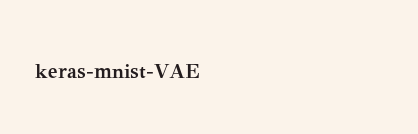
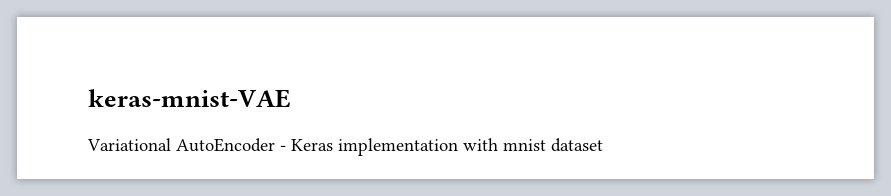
(200, 71) none -> [87,138,603,156] // Variational AutoEncoder - Keras implementation with mnist dataset

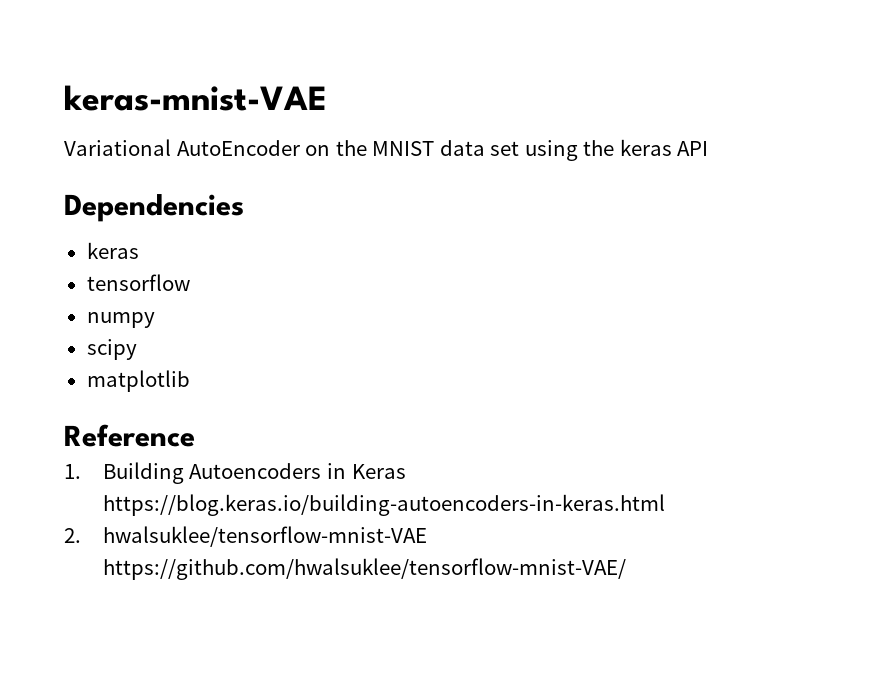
[280,138,603,156] - Keras implementation with mnist dataset -> [305,139,709,161] [64,194,244,222] [86,242,139,259] [86,274,190,291] [86,312,155,328] [86,339,137,360] [86,370,190,392] [64,424,195,447] [64,462,406,484] [102,494,665,516] [64,526,427,547] [102,558,626,580] on the MNIST data set using the keras API // Dependencies // keras // tensorflow // numpy // scipy // matplotlib // Reference // 1. Building Autoencoders in Keras https://blog.keras.io/building-autoencoders-in-keras.html // 2. hwalsuklee/tensorflow-mnist-VAE https://github.com/hwalsuklee/tensorflow-mnist-VAE/

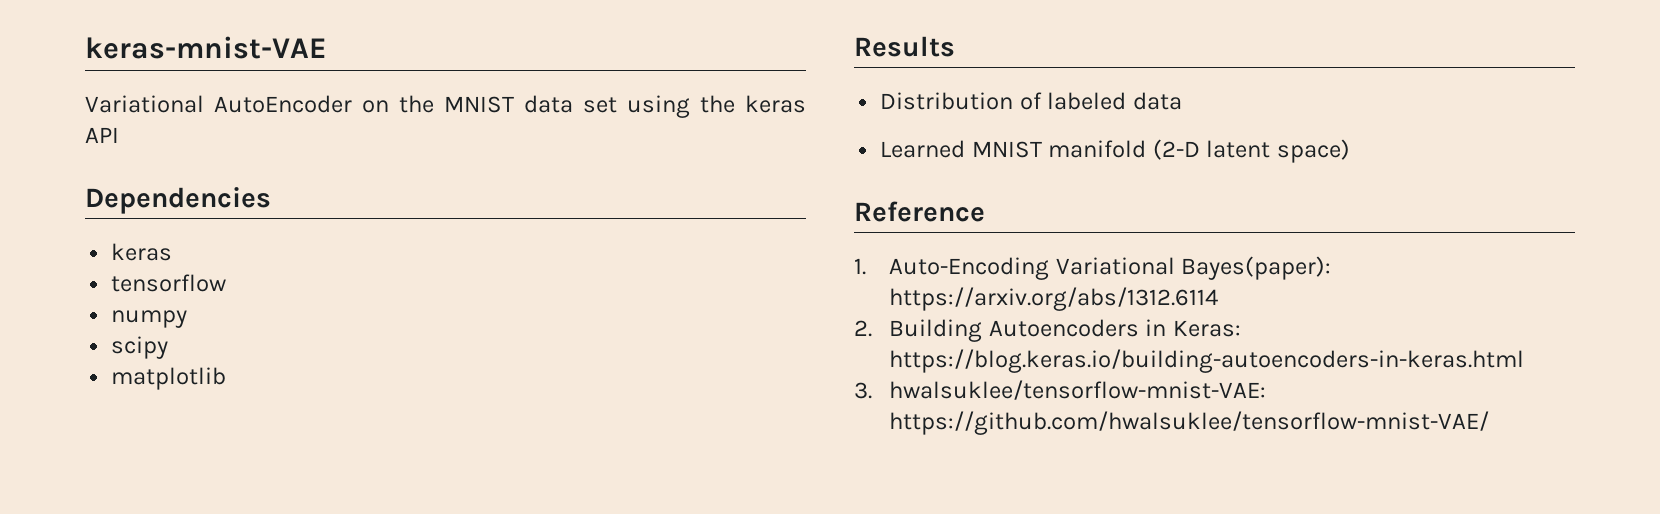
[64,424,195,447] [64,464,81,479] Reference // 1. -> [854,36,955,57] [880,92,1182,110] [880,139,1350,163] [854,201,985,222] [854,256,1332,280] [889,287,1219,311] [854,320,872,337] Results // Distribution of labeled data // Learned MNIST manifold (2-D latent space) // Reference // 1. Auto-Encoding Variational Bayes(paper): https://arxiv.org/abs/1312.6114 // 2.
[351,464,406,479] Keras -> [1172,320,1241,337] Keras:
[64,526,427,547] 2. hwalsuklee/tensorflow-mnist-VAE -> [854,380,1267,400] 3. hwalsuklee/tensorflow-mnist-VAE:

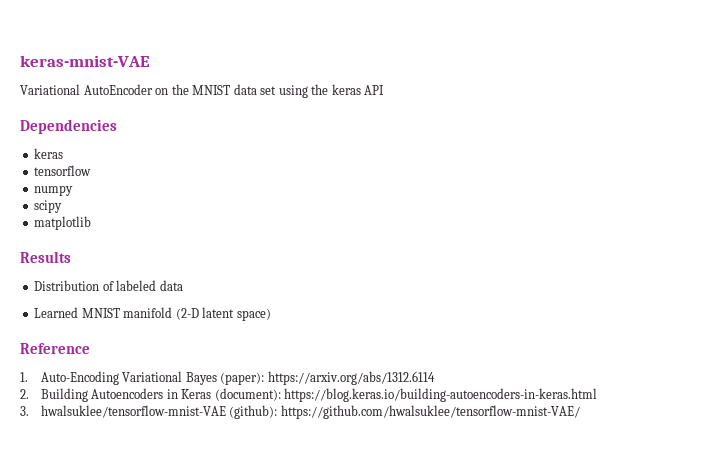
[1181,256,1332,280] Bayes(paper): -> [185,372,265,385] Bayes (paper):
[1172,320,1241,337] Keras: -> [181,388,281,401] Keras (document):
[889,380,1267,400] hwalsuklee/tensorflow-mnist-VAE: -> [40,405,278,419] hwalsuklee/tensorflow-mnist-VAE (github):

